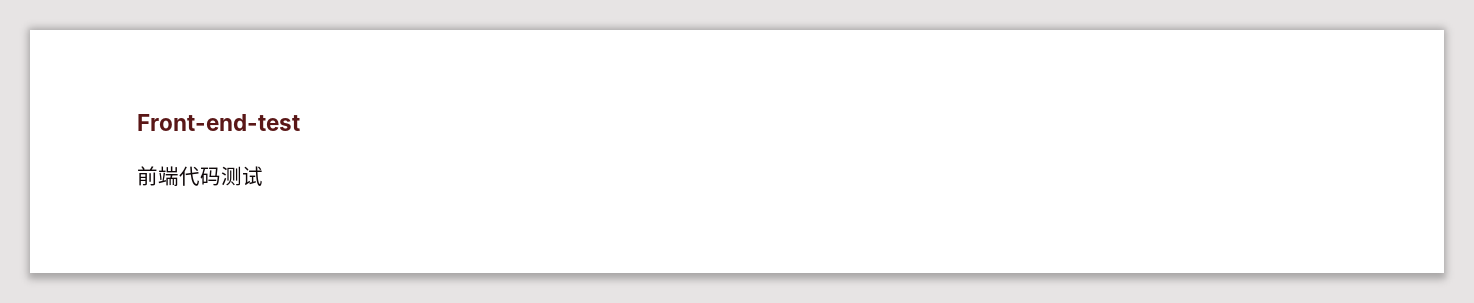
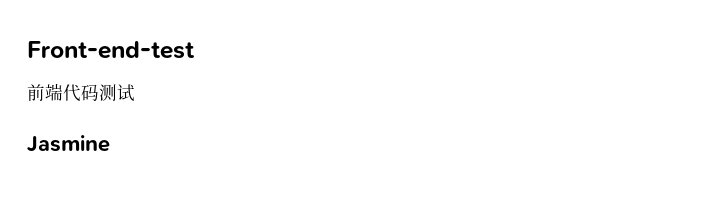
(263, 176) none -> [27,135,110,153] // Jasmine

